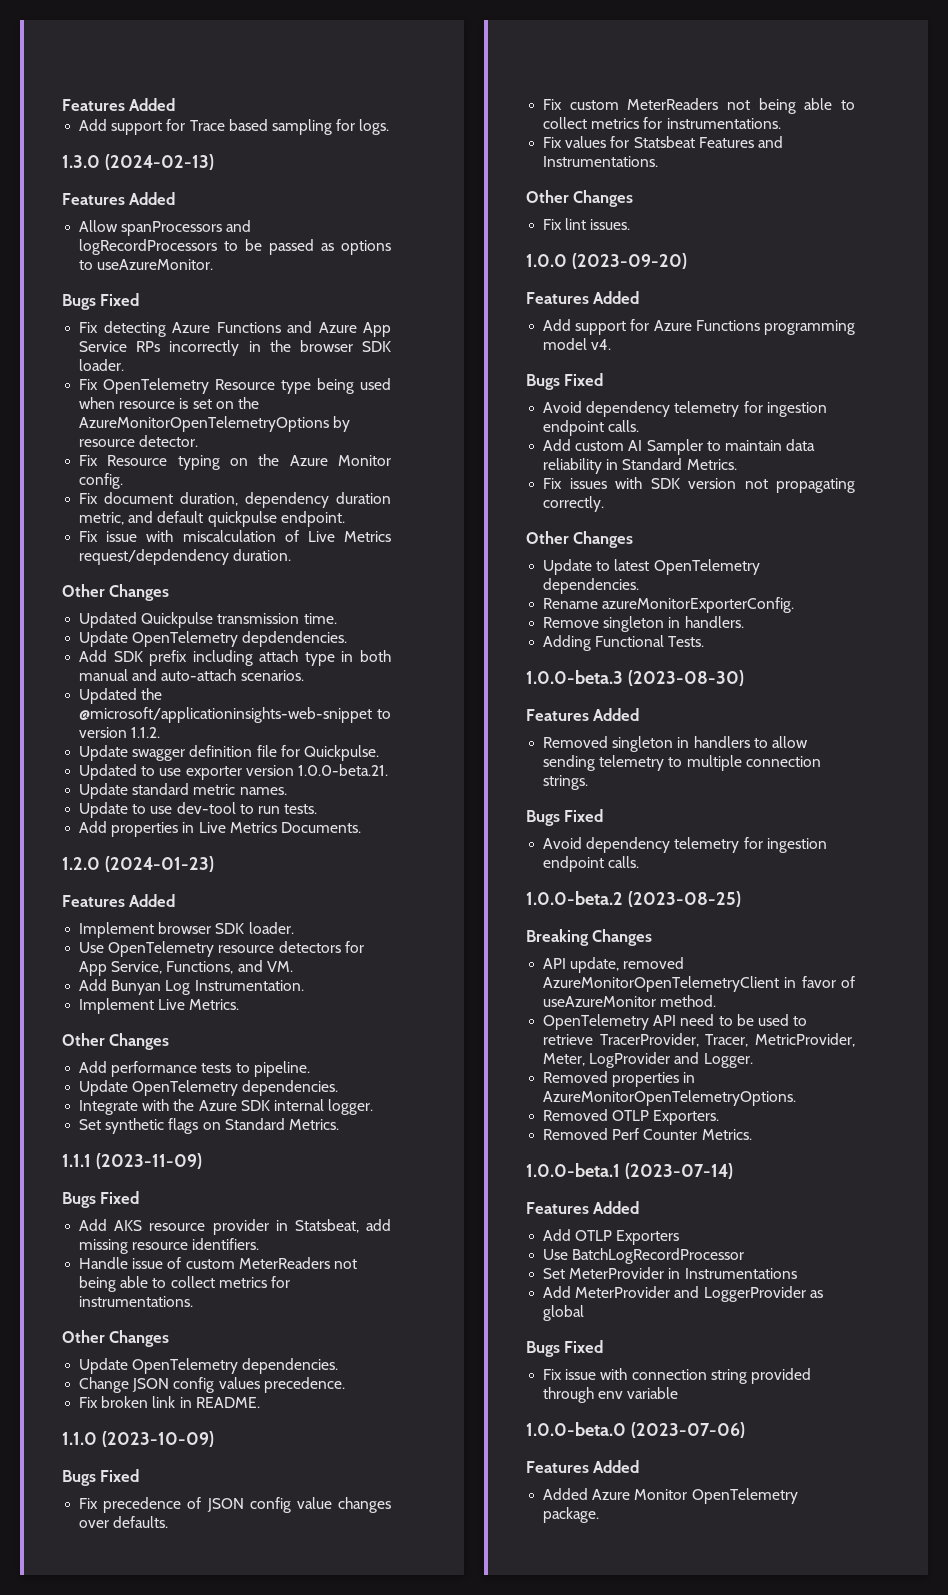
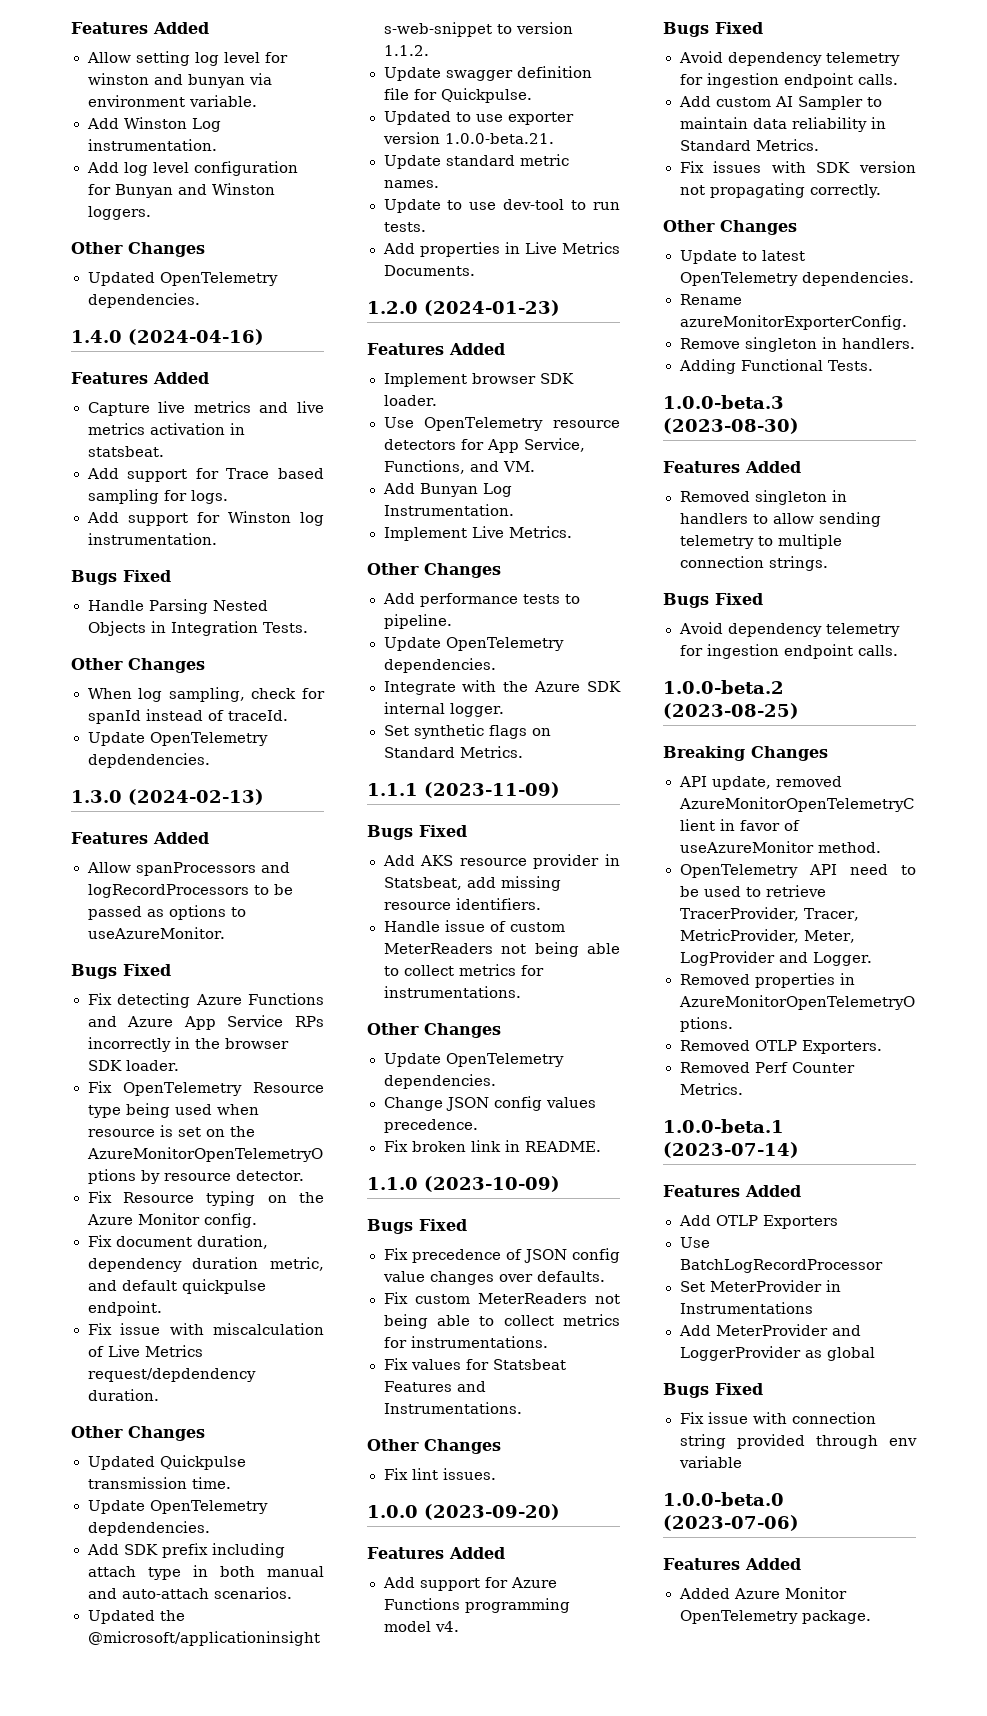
[62,98,176,111] Features Added -> [71,22,209,34] [86,51,288,66] [87,73,272,88] [87,95,257,107] [86,117,221,132] [87,139,217,151] [86,161,298,176] [87,183,275,198] [87,206,151,220] [71,242,205,257] [87,272,279,286] [87,293,200,308] [71,329,264,345] [71,372,209,384] [87,401,324,416] [87,423,245,435] [87,446,164,457] Features Added // Allow setting log level for winston and bunyan via environment variable. // Add Winston Log instrumentation. // Add log level configuration for Bunyan and Winston loggers. // Other Changes // Updated OpenTelemetry dependencies. // 1.4.0 (2024-04-16) // Features Added // Capture live metrics and live metrics activation in statsbeat.
(390, 127) none -> [86,511,324,526] [87,533,217,545] [71,570,171,585] [87,599,268,614] [87,621,309,636] [71,658,205,673] [87,687,325,702] [87,709,288,724] [87,732,269,746] [87,753,210,768] // Add support for Winston log instrumentation. // Bugs Fixed // Handle Parsing Nested Objects in Integration Tests. // Other Changes // When log sampling, check for spanId instead of traceId. // Update OpenTelemetry depdendencies.

